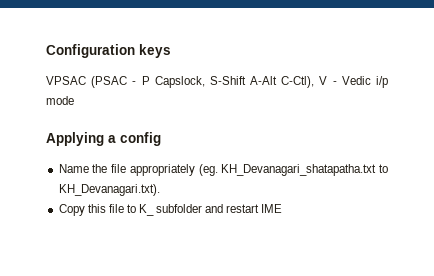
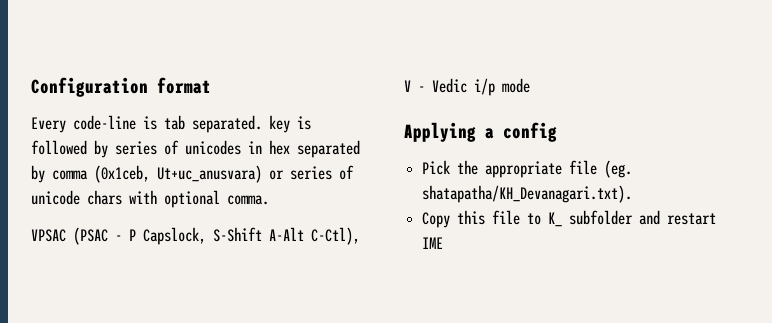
[139,44,171,58] keys -> [157,77,211,94] [31,115,311,133] [31,140,360,158] [31,165,354,183] [31,190,269,208] format // Every code-line is tab separated. key is followed by series of unicodes in hex separated by comma (0x1ceb, Ut+uc_anusvara) or series of unicode chars with optional comma.
[58,164,388,176] [58,184,160,196] Name the file appropriately (eg. KH_Devanagari_shatapatha.txt to KH_Devanagari.txt). -> [422,160,633,178] [422,185,633,203] Pick the appropriate file (eg. shatapatha/KH_Devanagari.txt).

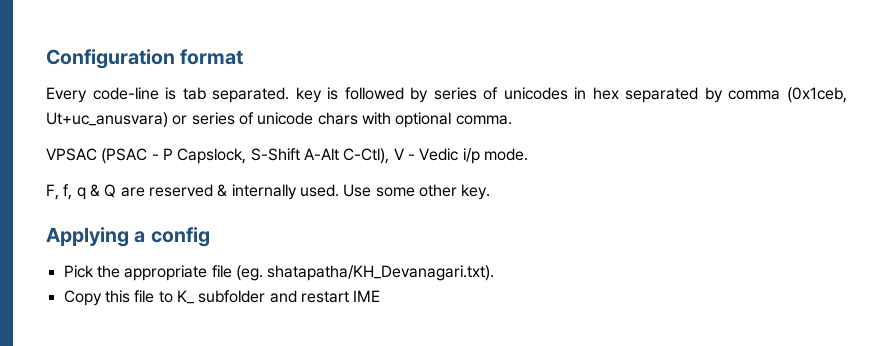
[502,78,530,93] mode -> [483,148,528,161] [46,184,491,200] mode. // F, f, q & Q are reserved & internally used. Use some other key.

